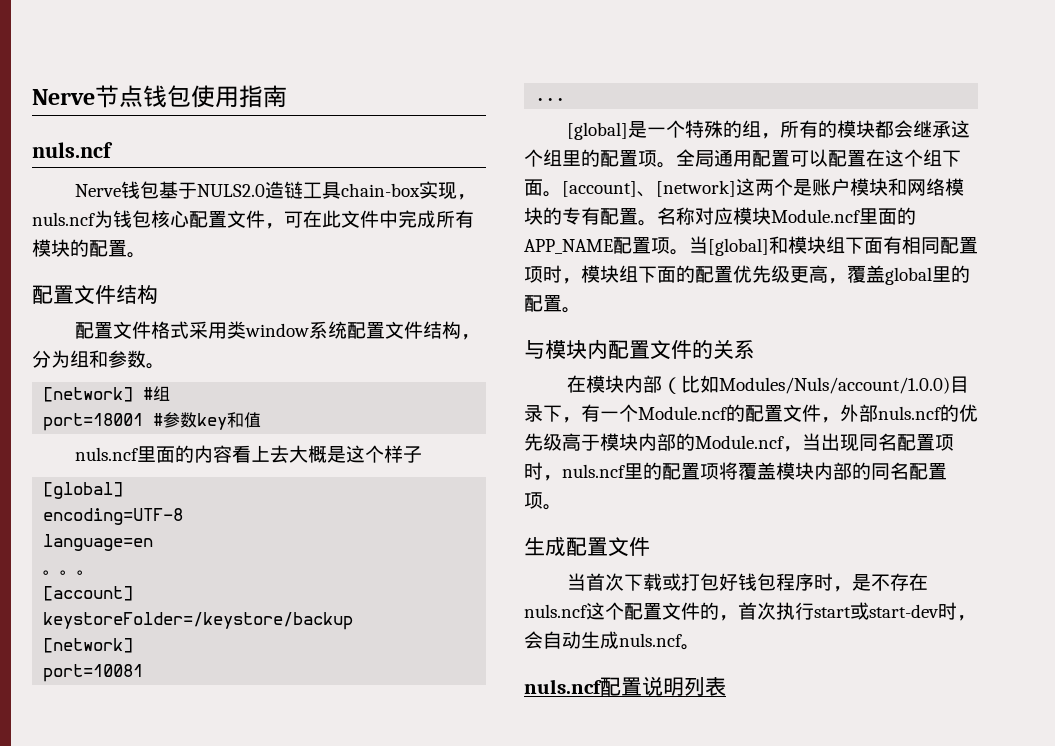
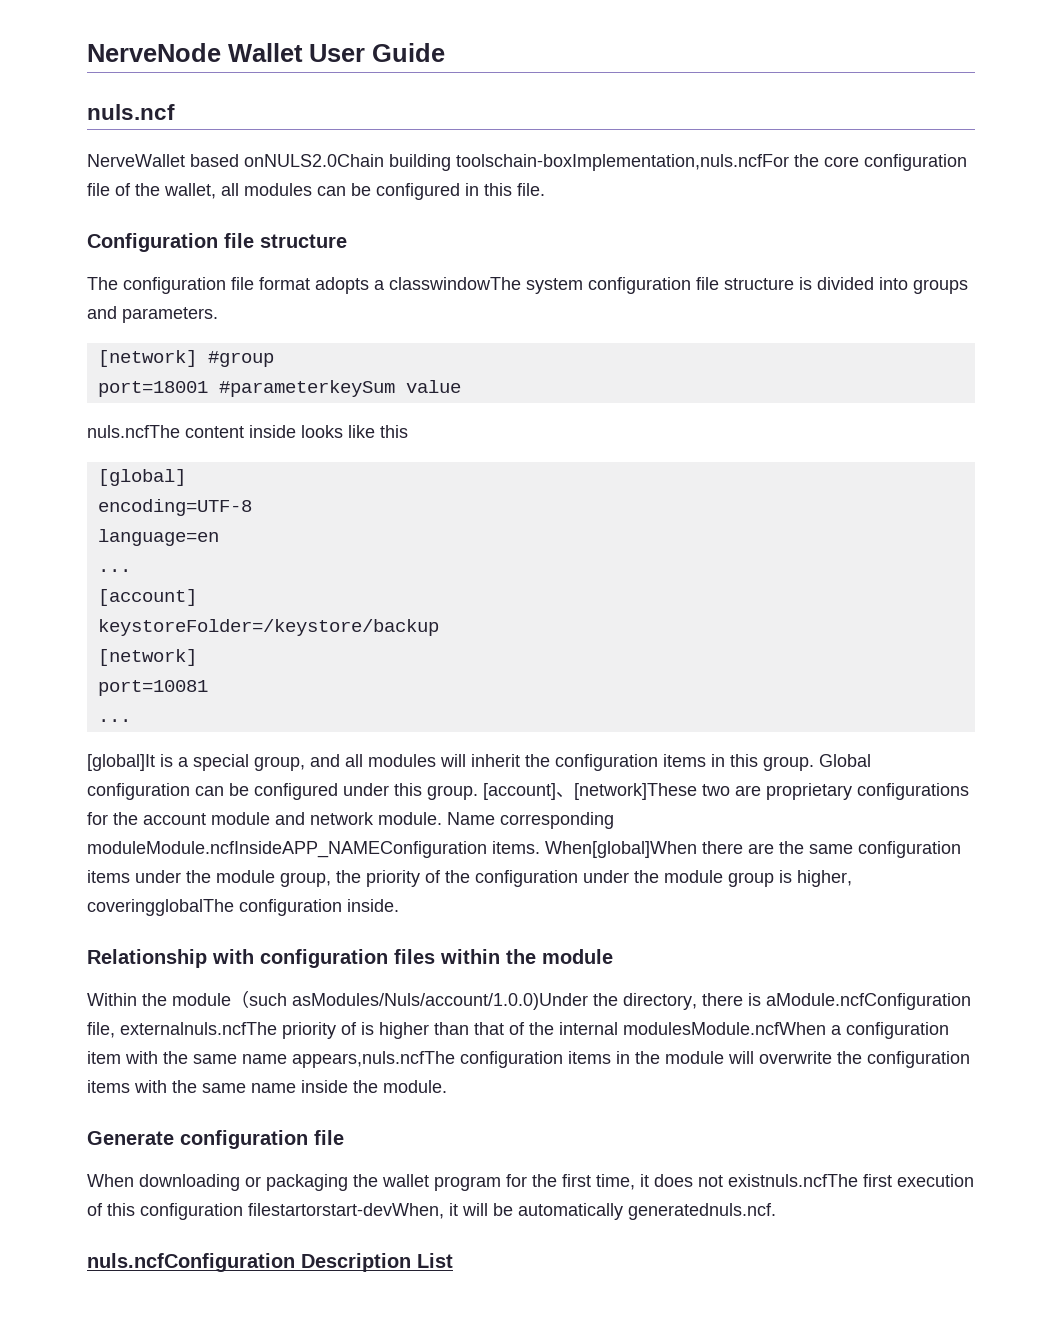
[32,85,287,108] [32,142,113,158] [75,181,477,200] [32,210,474,229] [32,239,146,258] [32,285,158,305] [75,321,481,340] [32,350,165,369] [43,386,171,402] Nerve节点钱包使用指南 // nuls.ncf // Nerve钱包基于NULS2.0造链工具chain-box实现，nuls.ncf为钱包核心配置文件，可在此文件中完成所有模块的配置。 // 配置文件结构 // 配置文件格式采用类window系统配置文件结构，分为组和参数。 // [network] #组 -> [87,43,445,62] [87,104,175,120] [87,154,967,171] [87,183,545,200] [87,233,347,252] [87,277,968,294] [87,306,218,323] [97,350,274,367] NerveNode Wallet User Guide // nuls.ncf // NerveWallet based onNULS2.0Chain building toolschain-boxImplementation,nuls.ncfFor the core configuration file of the wallet, all modules can be configured in this file. // Configuration file structure // The configuration file format adopts a classwindowThe system configuration file structure is divided into groups and parameters. // [network] #group
[153,412,262,430] [75,445,423,463] #参数key和值 // nuls.ncf里面的内容看上去大概是这个样子 -> [218,380,461,397] [87,425,408,438] #parameterkeySum value // nuls.ncfThe content inside looks like this
[43,570,95,575] 。。。 -> [97,569,131,572] ...
[567,120,971,140] [524,149,961,168] [524,178,964,197] [524,207,916,226] [524,236,978,256] [524,265,970,285] [524,295,581,313] [524,339,755,360] [567,375,970,394] [524,404,978,423] [524,433,954,452] [524,462,947,481] [524,492,562,510] [524,537,650,557] [567,573,929,592] [524,602,976,621] [524,631,700,650] [524,676,726,696] [global]是一个特殊的组，所有的模块都会继承这个组里的配置项。全局通用配置可以配置在这个组下面。[account]、[network]这两个是账户模块和网络模块的专有配置。名称对应模块Module.ncf里面的APP_NAME配置项。当[global]和模块组下面有相同配置项时，模块组下面的配置优先级更高，覆盖global里的配置。 // 与模块内配置文件的关系 // 在模块内部（比如Modules/Nuls/account/1.0.0)目录下，有一个Module.ncf的配置文件，外部nuls.ncf的优先级高于模块内部的Module.ncf，当出现同名配置项时，nuls.ncf里的配置项将覆盖模块内部的同名配置项。 // 生成配置文件 // 当首次下载或打包好钱包程序时，是不存在nuls.ncf这个配置文件的，首次执行start或start-dev时，会自动生成nuls.ncf。 // nuls.ncf配置说明列表 -> [87,754,871,771] [87,783,969,800] [87,812,614,829] [87,841,961,858] [87,870,852,887] [87,899,399,916] [87,949,613,968] [87,990,971,1010] [87,1022,949,1039] [87,1051,970,1068] [87,1080,447,1093] [87,1130,344,1149] [87,1174,974,1191] [87,1203,776,1220] [87,1253,453,1272] [global]It is a special group, and all modules will inherit the configuration items in this group. Global configuration can be configured under this group. [account]、[network]These two are proprietary configurations for the account module and network module. Name corresponding moduleModule.ncfInsideAPP_NAMEConfiguration items. When[global]When there are the same configuration items under the module group, the priority of the configuration under the module group is higher, coveringglobalThe configuration inside. // Relationship with configuration files within the module // Within the module（such asModules/Nuls/account/1.0.0)Under the directory, there is aModule.ncfConfiguration file, externalnuls.ncfThe priority of is higher than that of the internal modulesModule.ncfWhen a configuration item with the same name appears,nuls.ncfThe configuration items in the module will overwrite the configuration items with the same name inside the module. // Generate configuration file // When downloading or packaging the wallet program for the first time, it does not existnuls.ncfThe first execution of this configuration filestartorstart-devWhen, it will be automatically generatednuls.ncf. // nuls.ncfConfiguration Description List

